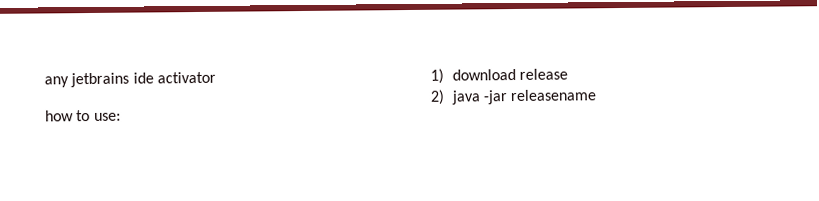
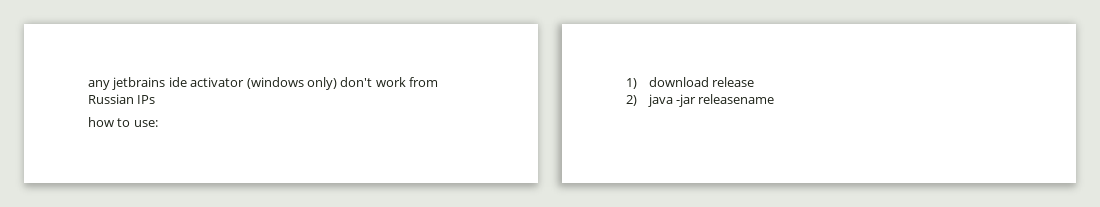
(216, 77) none -> [246,77,438,90] [88,94,156,104] (windows only) don't work from Russian IPs

